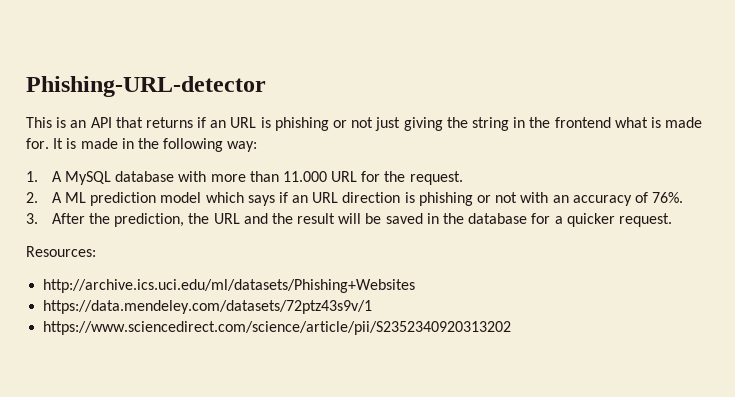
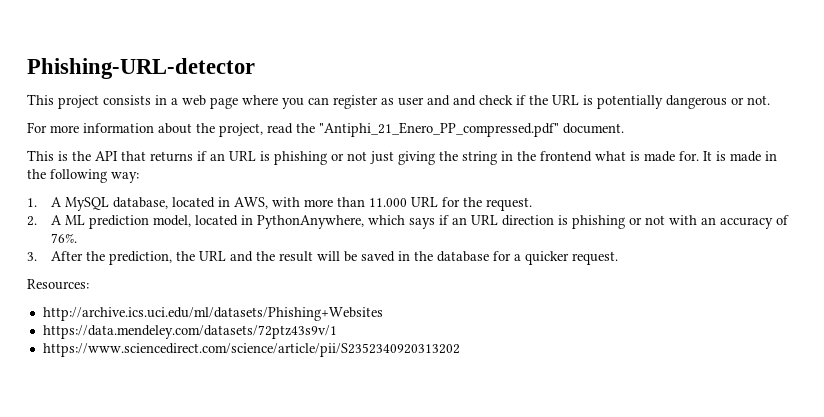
[56,117,87,128] is an -> [58,95,770,109] [27,122,624,137] [27,150,91,161] project consists in a web page where you can register as user and and check if the URL is potentially dangerous or not. // For more information about the project, read the "Antiphi_21_Enero_PP_compressed.pdf" document. // This is the
[115,171,175,182] database -> [113,197,269,209] database, located in AWS,
[160,192,202,203] model -> [153,215,365,229] model, located in PythonAnywhere,

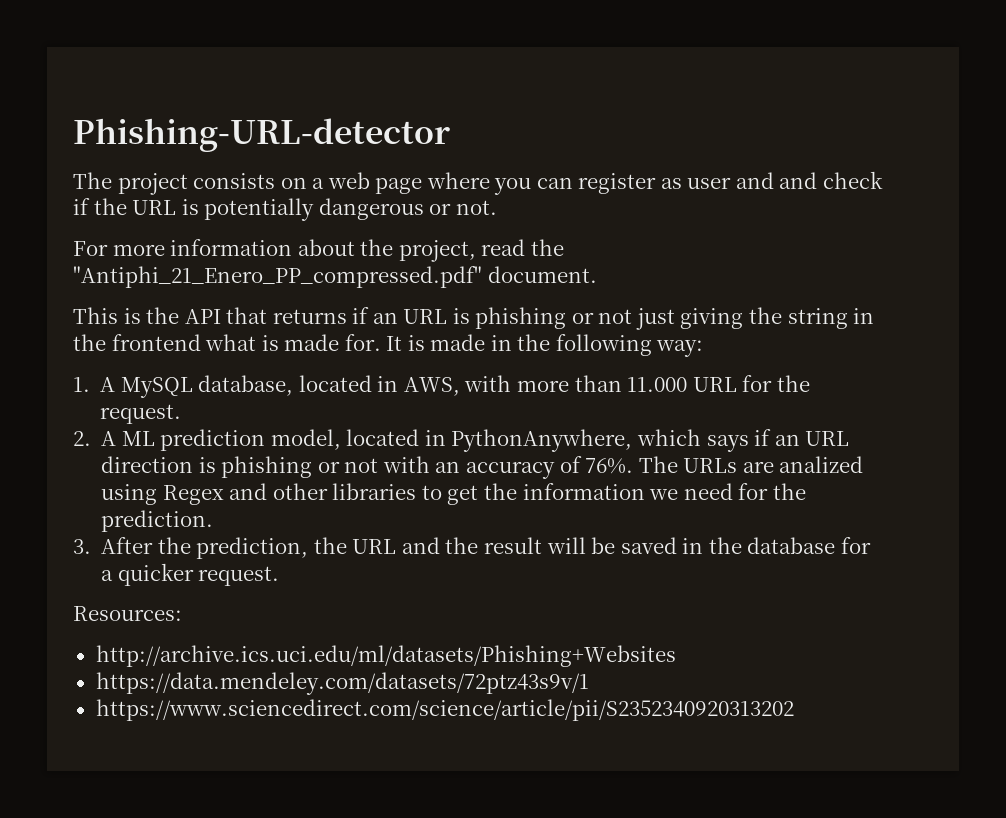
[27,94,54,105] This -> [73,172,112,189] The
[155,95,167,105] in -> [280,177,307,189] on
(78, 238) none -> [638,456,864,473] [101,483,806,505] [101,510,214,532] The URLs are analized using Regex and other libraries to get the information we need for the prediction.

